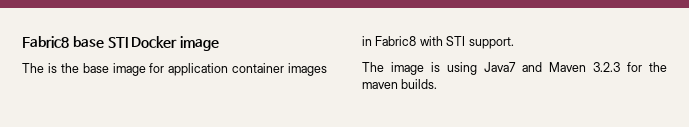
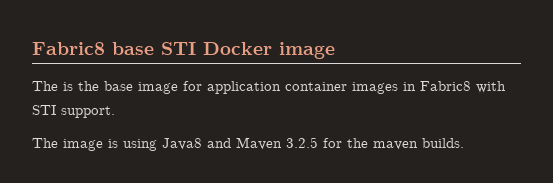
[484,62,516,72] Java7 -> [162,138,202,150] Java8
[593,62,620,72] 3.2.3 -> [286,137,318,148] 3.2.5

